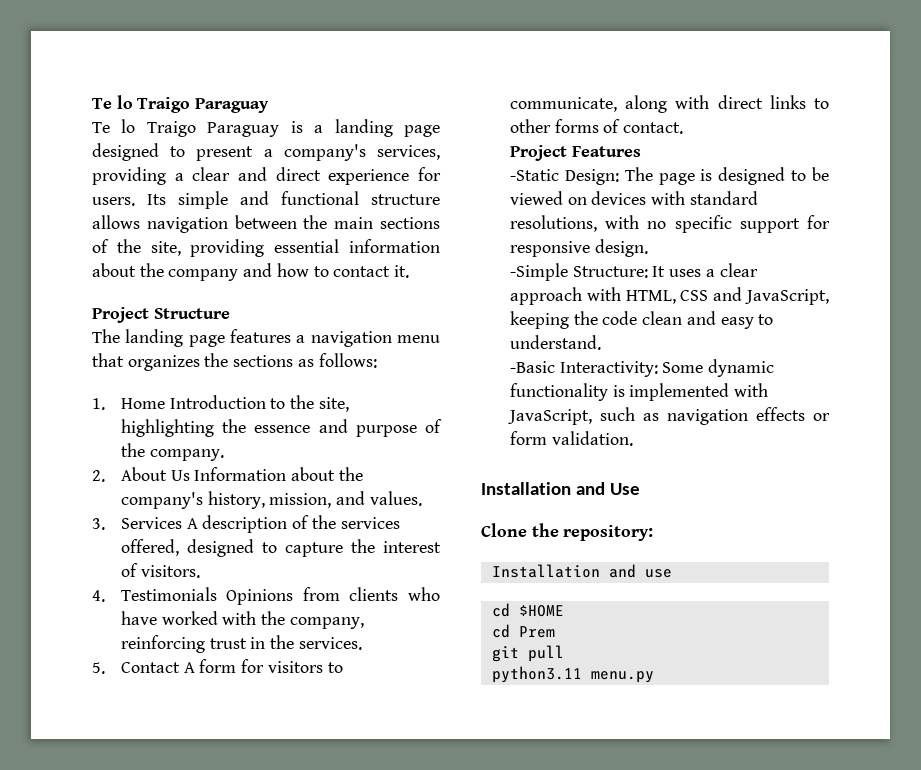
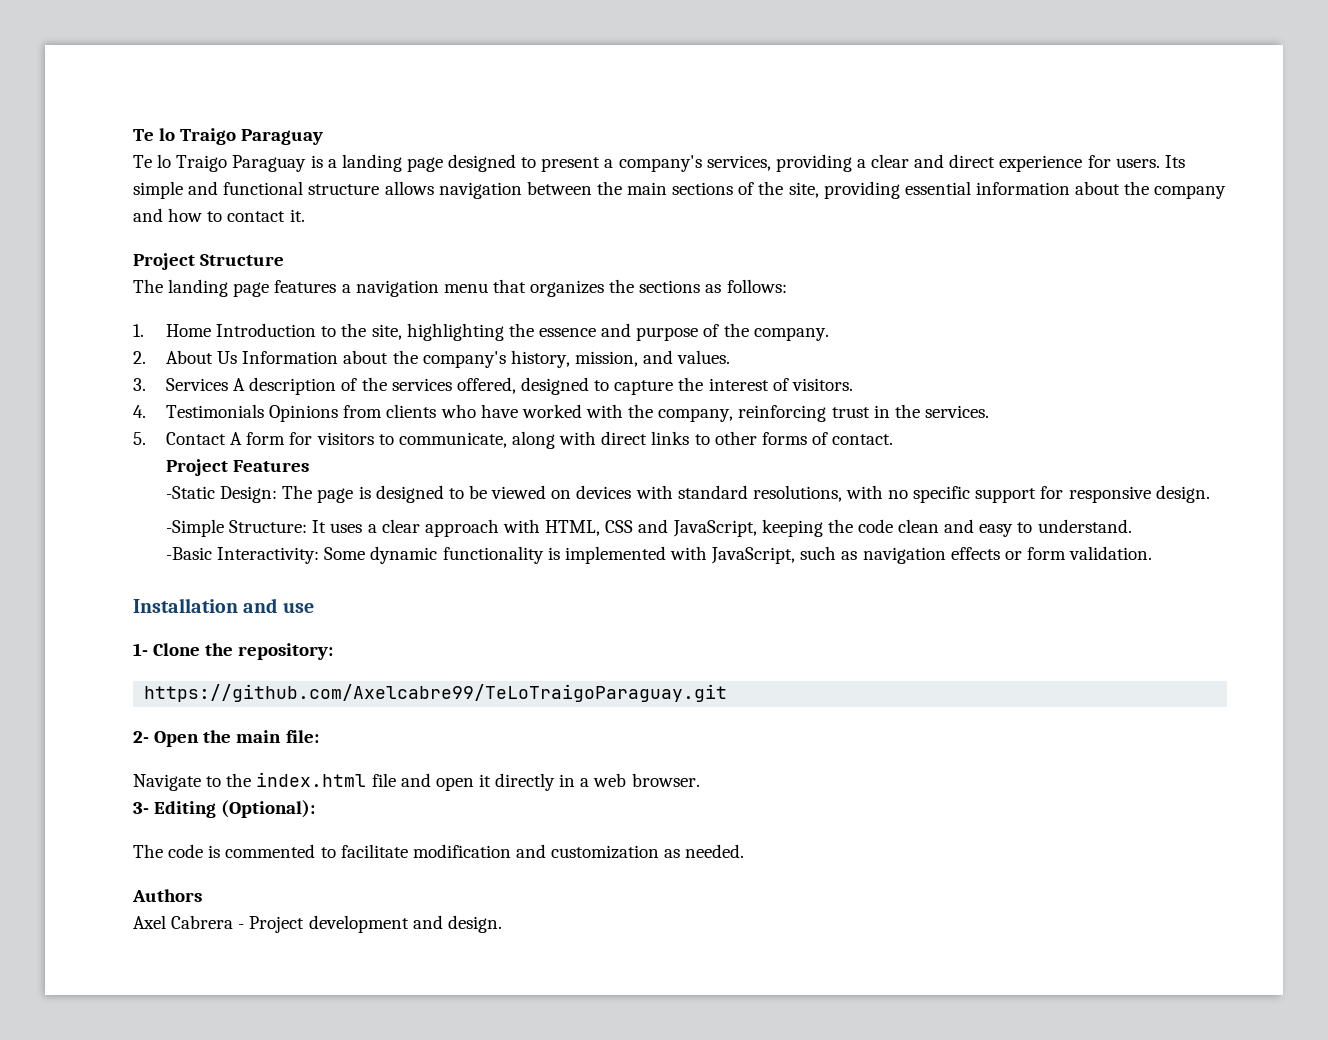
[609,483,640,495] Use // -> [282,603,314,613] [133,643,148,656] use // 1-
[491,564,672,578] [491,603,564,617] [491,624,555,638] [491,645,564,662] [491,666,654,683] Installation and use // cd $HOME // cd Prem // git pull // python3.11 menu.py -> [144,684,728,702] [133,730,319,747] [133,772,700,791] [133,800,316,818] [133,844,745,859] [132,889,202,902] [133,915,502,933] https://github.com/Axelcabre99/TeLoTraigoParaguay.git // 2- Open the main file: // Navigate to the index.html file and open it directly in a web browser. // 3- Editing (Optional): // The code is commented to facilitate modification and customization as needed. // Authors // Axel Cabrera - Project development and design.

